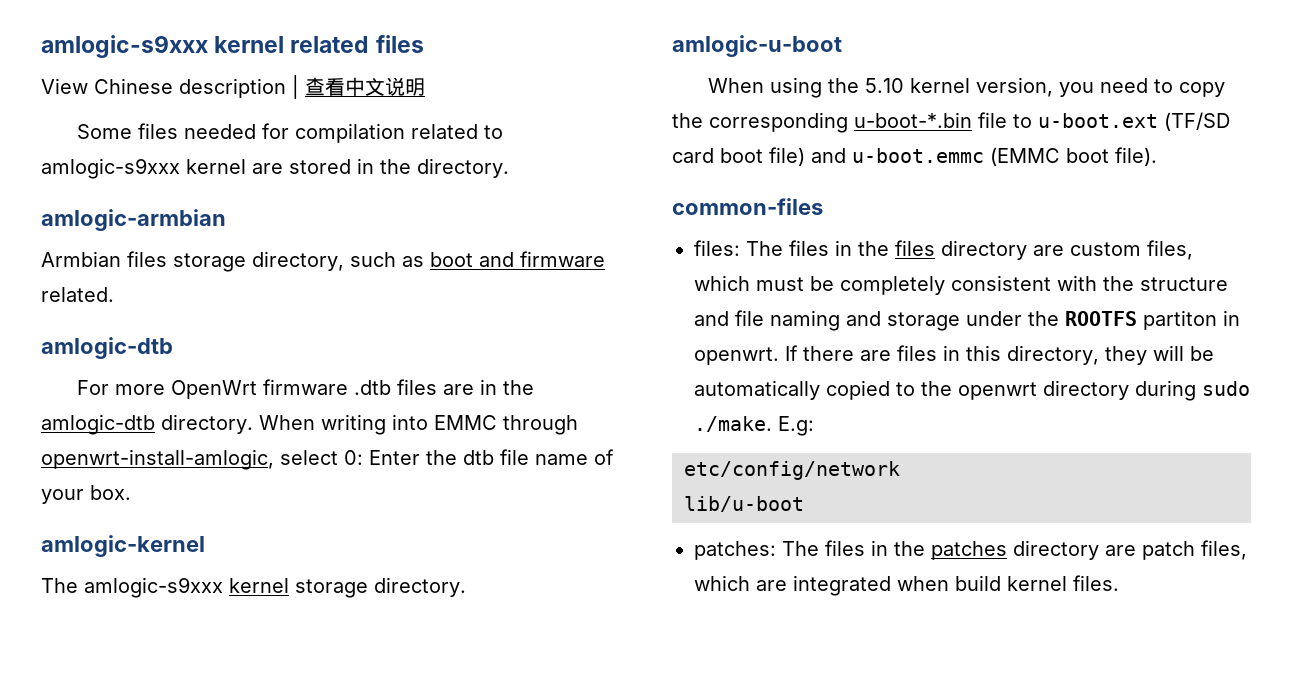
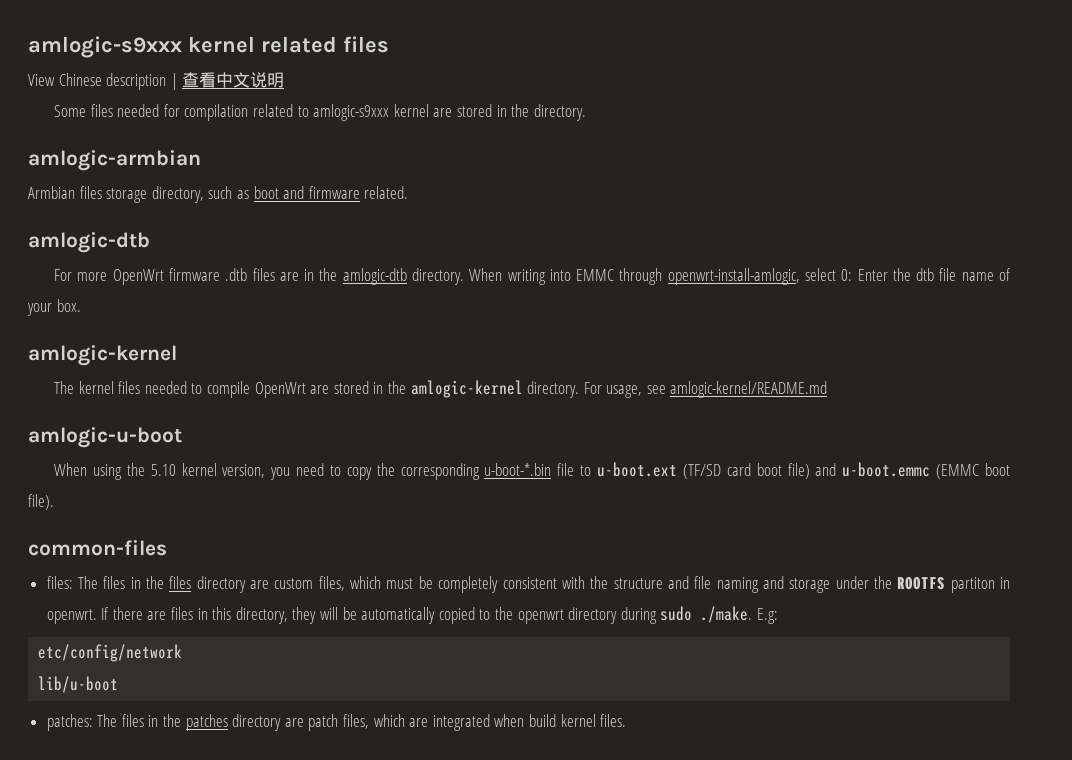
[84,577,466,598] amlogic-s9xxx kernel storage directory. -> [78,380,828,398] kernel files needed to compile OpenWrt are stored in the amlogic-kernel directory. For usage, see amlogic-kernel/README.md

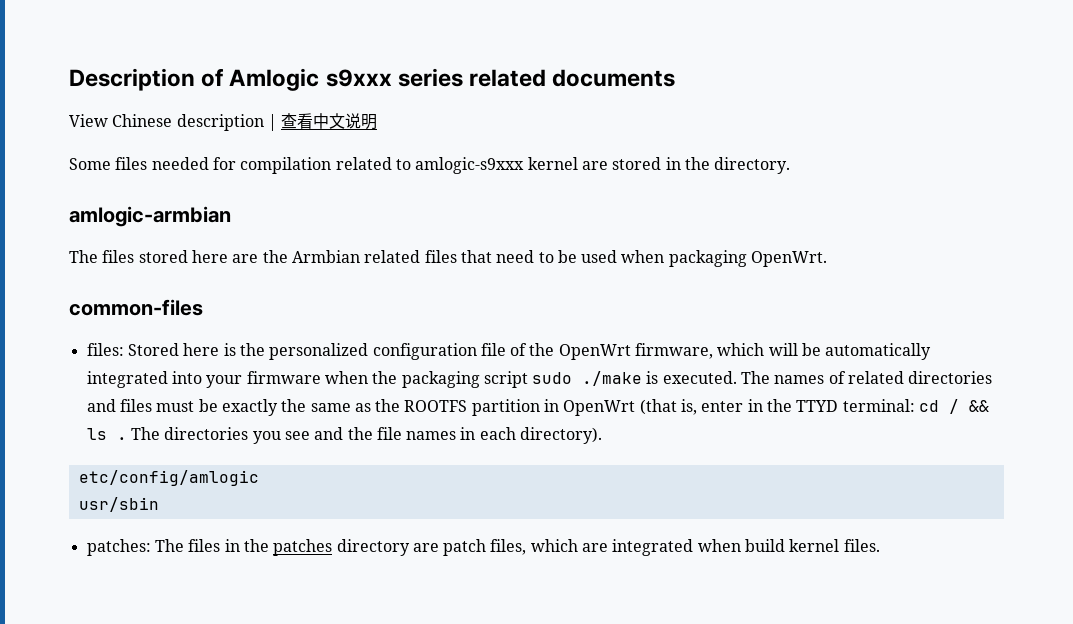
[28,36,389,58] amlogic-s9xxx kernel related files -> [69,68,676,91] Description of Amlogic s9xxx series related documents
[28,186,409,203] [28,232,150,253] [54,268,1011,285] [27,299,81,316] [28,345,177,366] [54,380,828,398] [28,427,182,448] [54,462,1010,480] [28,494,54,510] [28,540,167,556] [46,576,1010,593] [46,606,778,624] [38,644,183,662] [38,676,119,693] Armbian files storage directory, such as boot and firmware related. // amlogic-dtb // For more OpenWrt firmware .dtb files are in the amlogic-dtb directory. When writing into EMMC through openwrt-install-amlogic, select 0: Enter the dtb file name of your box. // amlogic-kernel // The kernel files needed to compile OpenWrt are stored in the amlogic-kernel directory. For usage, see amlogic-kernel/README.md // amlogic-u-boot // When using the 5.10 kernel version, you need to copy the corresponding u-boot-*.bin file to u-boot.ext (TF/SD card boot file) and u-boot.emmc (EMMC boot file). // common-files // files: The files in the files directory are custom files, which must be completely consistent with the structure and file naming and storage under the ROOTFS partiton in openwrt. If there are files in this directory, they will be automatically copied to the openwrt directory during sudo ./make. E.g: // etc/config/network // lib/u-boot -> [69,250,828,267] [69,299,203,316] [86,343,932,360] [86,371,993,388] [86,399,990,416] [86,427,603,444] [78,470,259,486] [78,497,159,512] The files stored here are the Armbian related files that need to be used when packaging OpenWrt. // common-files // files: Stored here is the personalized configuration file of the OpenWrt firmware, which will be automatically integrated into your firmware when the packaging script sudo ./make is executed. The names of related directories and files must be exactly the same as the ROOTFS partition in OpenWrt (that is, enter in the TTYD terminal: cd / && ls . The directories you see and the file names in each directory). // etc/config/amlogic // usr/sbin

